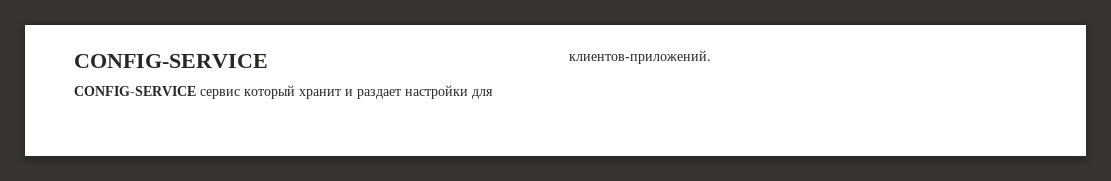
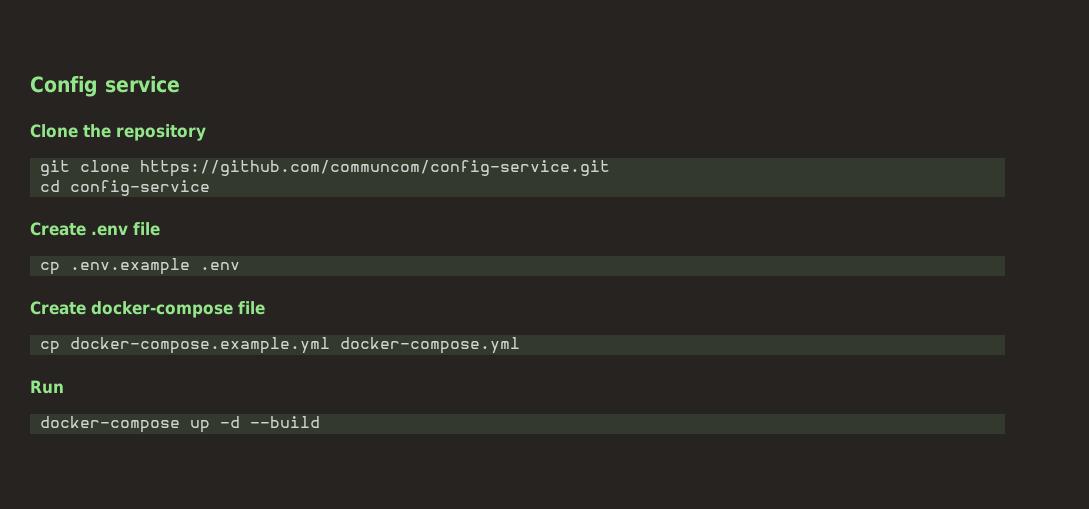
[74,54,268,68] [74,85,493,99] [569,50,711,64] CONFIG-SERVICE // CONFIG-SERVICE сервис который хранит и раздает настройки для клиентов-приложений. -> [30,76,180,97] [30,124,206,141] [39,160,610,177] [39,180,210,196] [30,222,160,236] [39,258,240,275] [30,301,265,318] [39,337,520,354] [30,380,64,394] [39,416,320,433] Config service // Clone the repository // git clone https://github.com/communcom/config-service.git // cd config-service // Create .env file // cp .env.example .env // Create docker-compose file // cp docker-compose.example.yml docker-compose.yml // Run // docker-compose up -d --build

